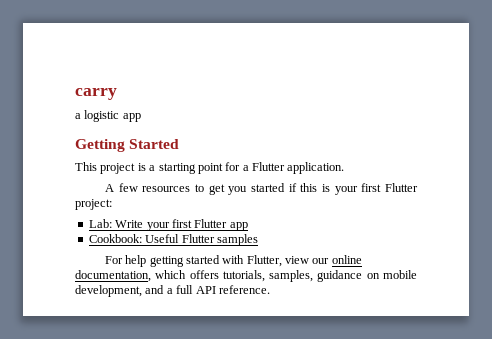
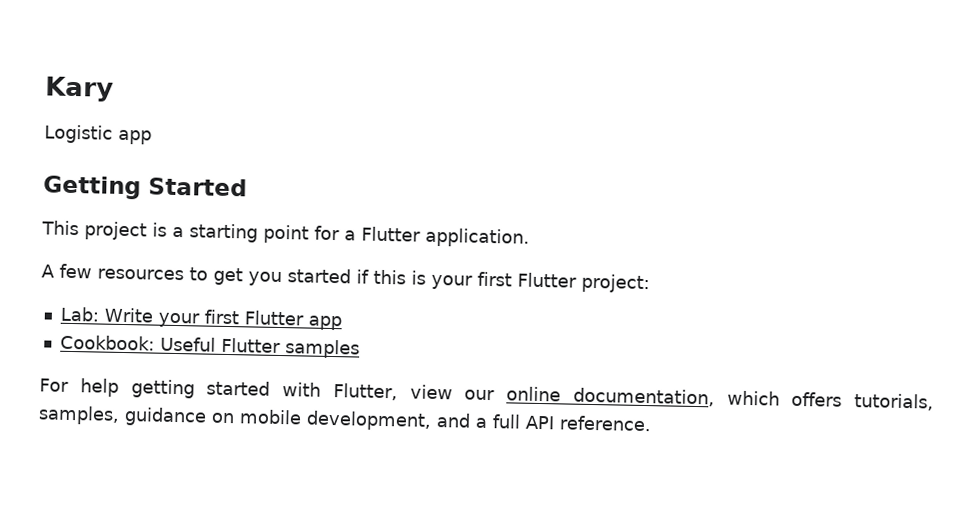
[75,88,117,100] [75,110,120,122] carry // a logistic -> [44,76,114,102] [44,124,113,144] Kary // Logistic

